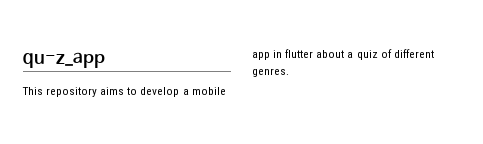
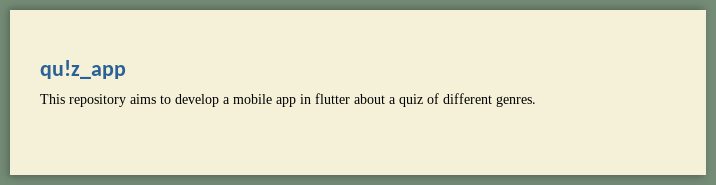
[23,52,105,68] qu-z_app -> [40,60,126,79] qu!z_app

